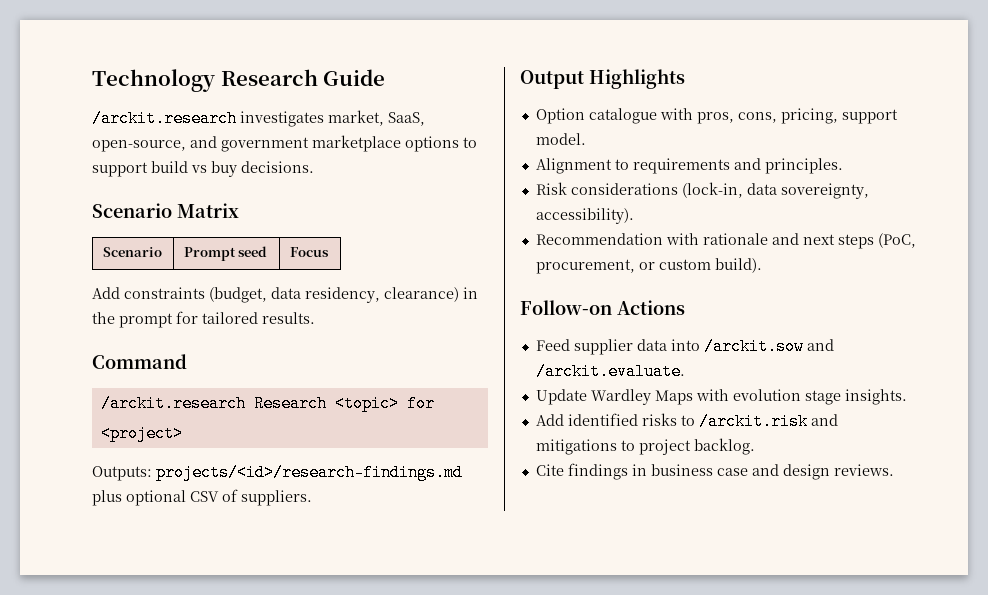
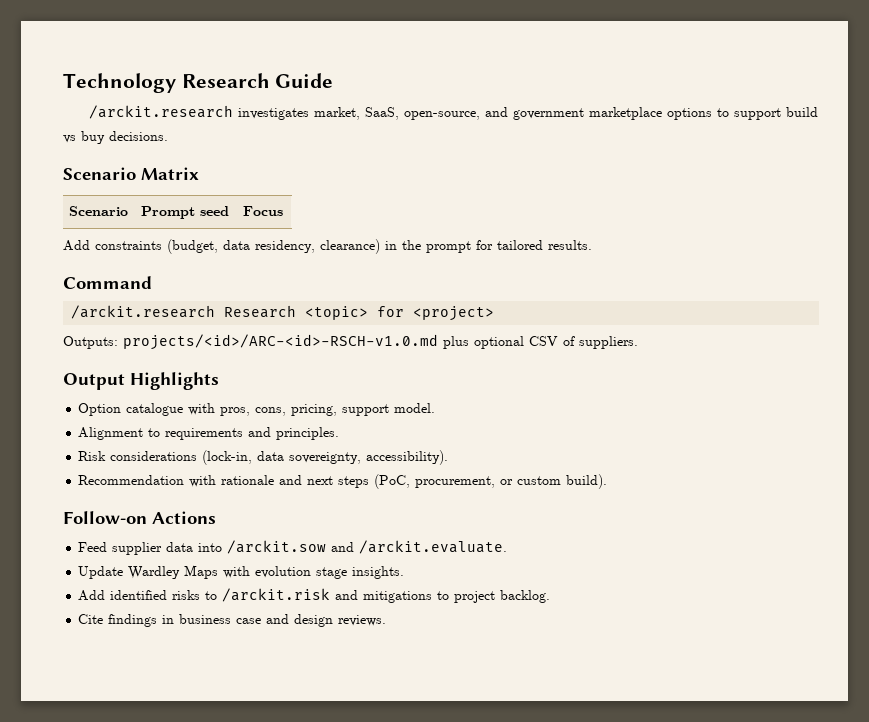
[156,464,463,481] projects/<id>/research-findings.md -> [123,334,438,350] projects/<id>/ARC-<id>-RSCH-v1.0.md

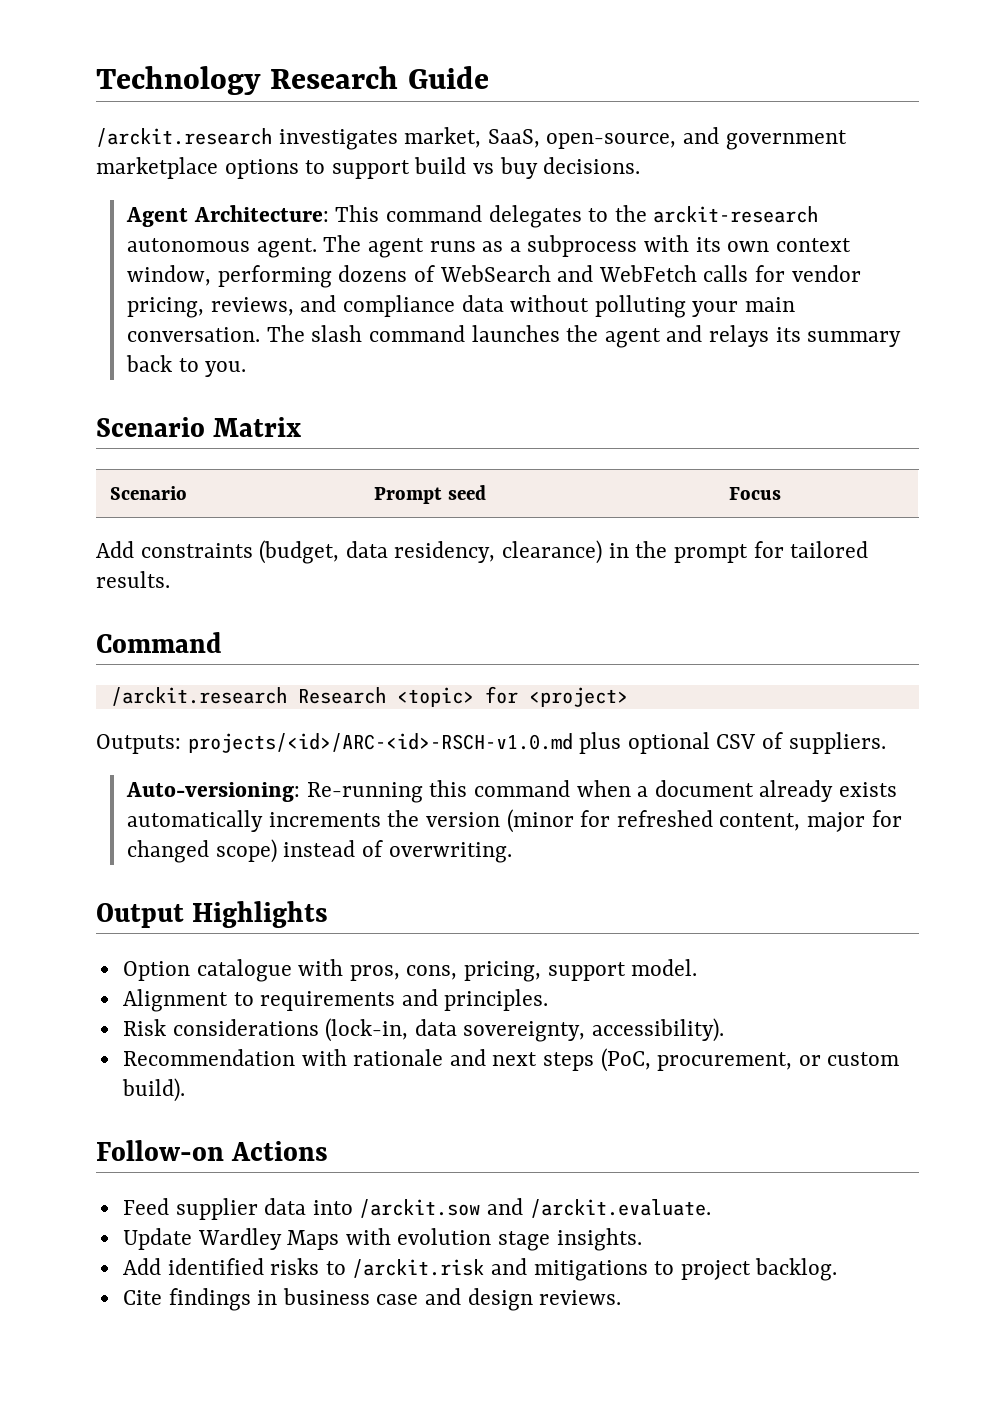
(168, 136) none -> [126,205,819,228] [127,235,851,258] [127,265,861,288] [127,295,796,318] [127,325,902,348] [126,355,247,377] // Agent Architecture: This command delegates to the arckit-research autonomous agent. The agent runs as a subprocess with its own context window, performing dozens of WebSearch and WebFetch calls for vendor pricing, reviews, and compliance data without polluting your main conversation. The slash command launches the agent and relays its summary back to you.
(638, 342) none -> [126,780,898,803] [127,809,902,833] [127,839,512,863] // Auto-versioning: Re-running this command when a document already exists automatically increments the version (minor for refreshed content, major for changed scope) instead of overwriting.

